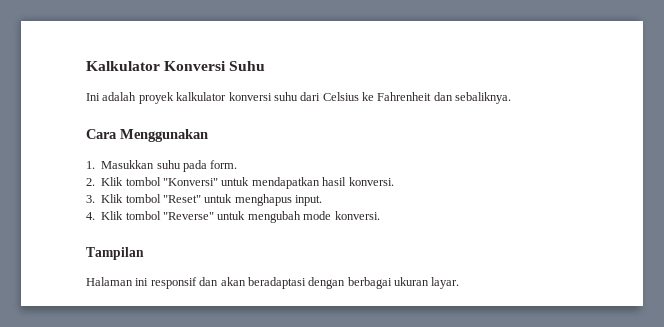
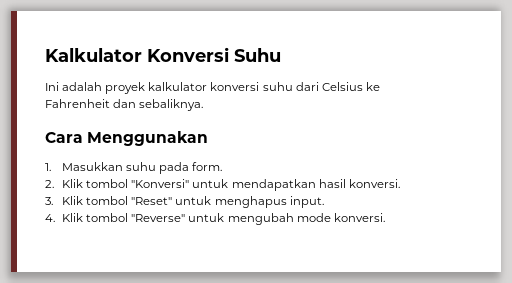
[86,247,144,260] [86,277,460,289] // Tampilan // Halaman ini responsif dan akan beradaptasi dengan berbagai ukuran layar. -> (385, 217) none

